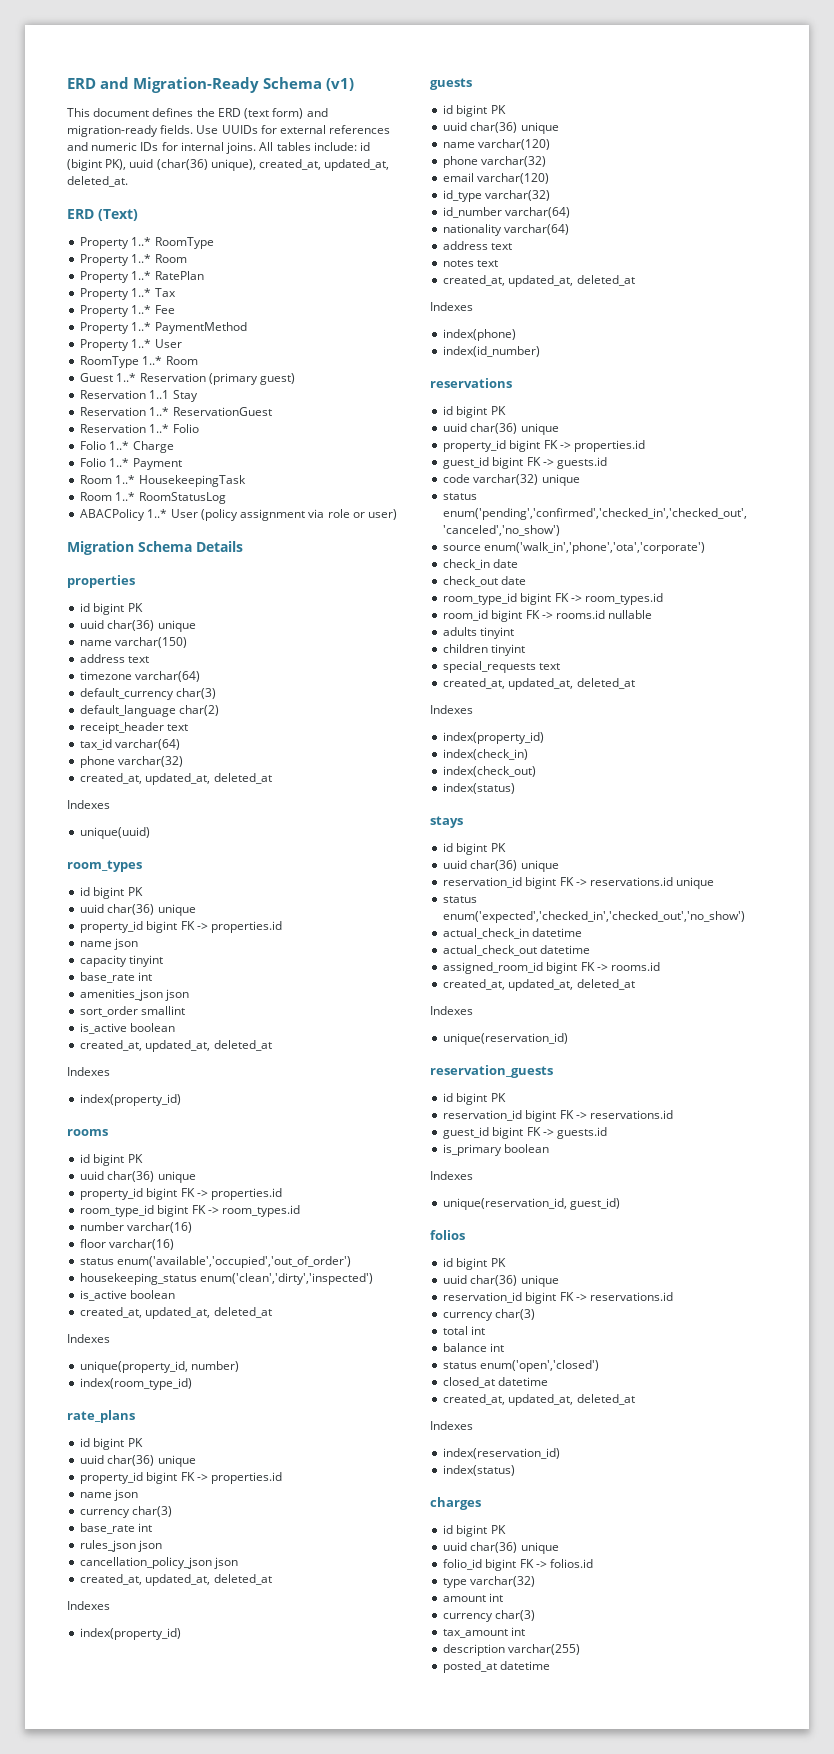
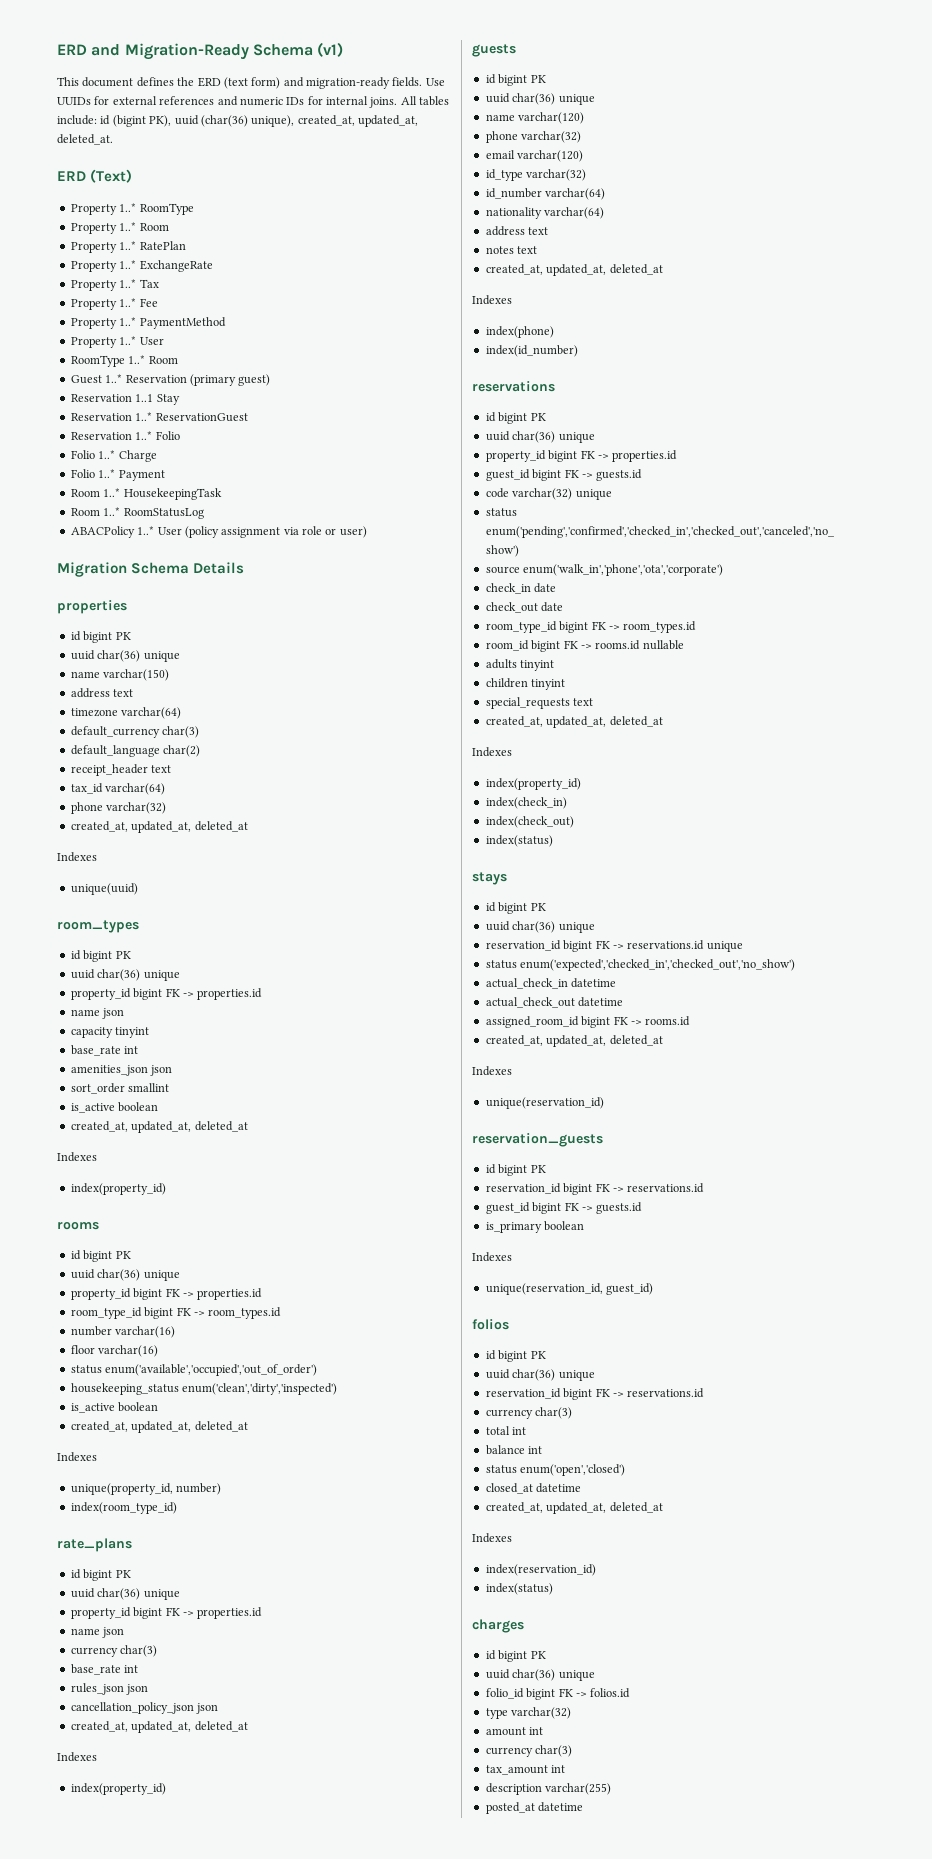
(204, 275) none -> [70,260,213,272] // Property 1..* ExchangeRate

